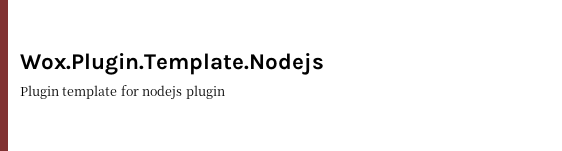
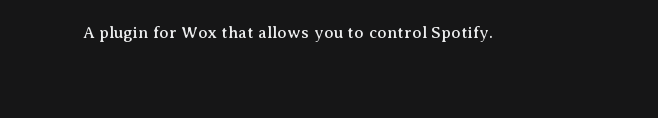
[20,53,324,75] [20,85,225,100] Wox.Plugin.Template.Nodejs // Plugin template for nodejs plugin -> [83,26,494,42] A plugin for Wox that allows you to control Spotify.

